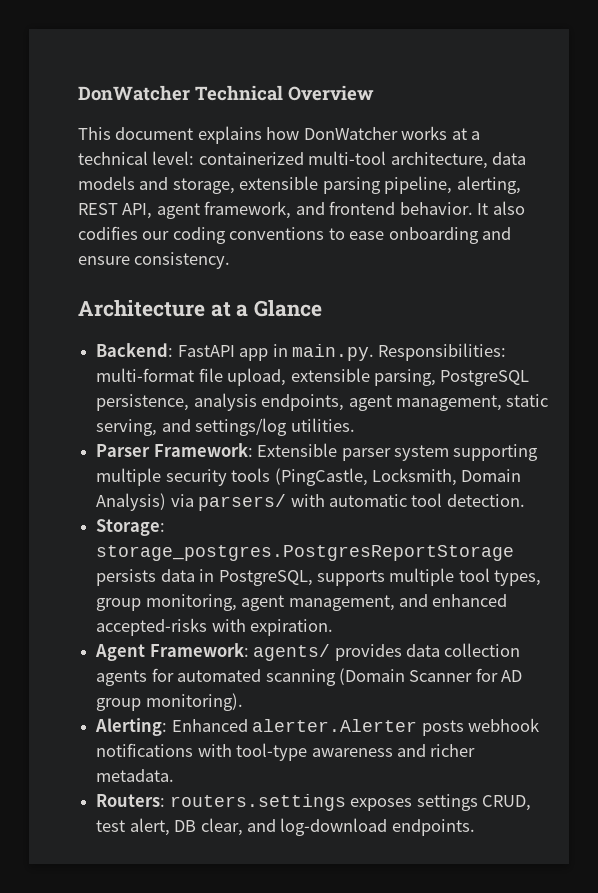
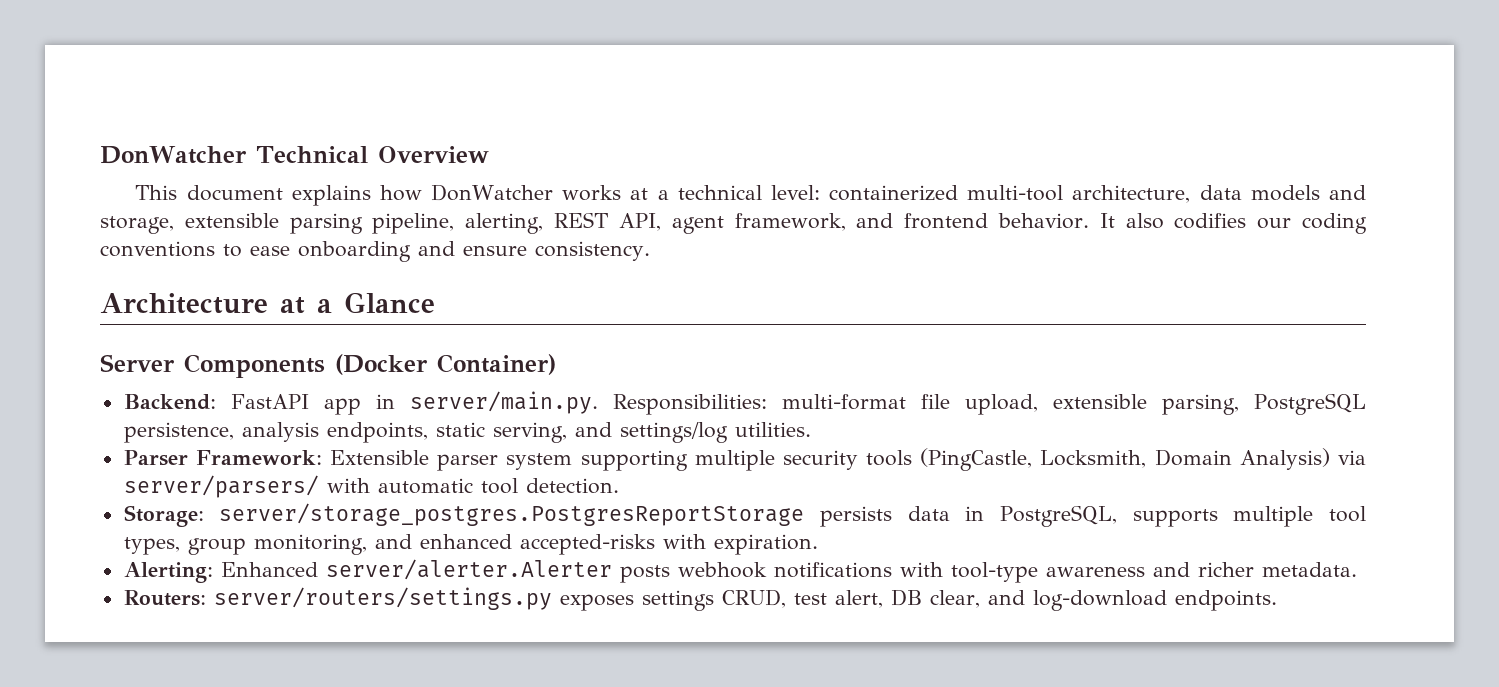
(323, 308) none -> [100,354,556,378] // Server Components (Docker Container)
[291,344,374,361] main.py. -> [409,391,598,414] server/main.py.
[348,395,502,411] agent management, -> (428, 432) none
[198,494,287,511] parsers/ -> [123,475,319,498] server/parsers/
[96,545,515,561] storage_postgres.PostgresReportStorage -> [219,503,805,526] server/storage_postgres.PostgresReportStorage
[241,595,395,611] agent management, -> (367, 544) none
[95,643,521,661] [96,668,523,686] [96,693,243,711] // Agent Framework: agents/ provides data collection agents for automated scanning (Domain Scanner for AD group monitoring). -> (818, 544) none
[252,719,418,732] alerter.Alerter -> [325,559,612,580] server/alerter.Alerter
[169,794,346,811] routers.settings -> [213,587,552,610] server/routers/settings.py

